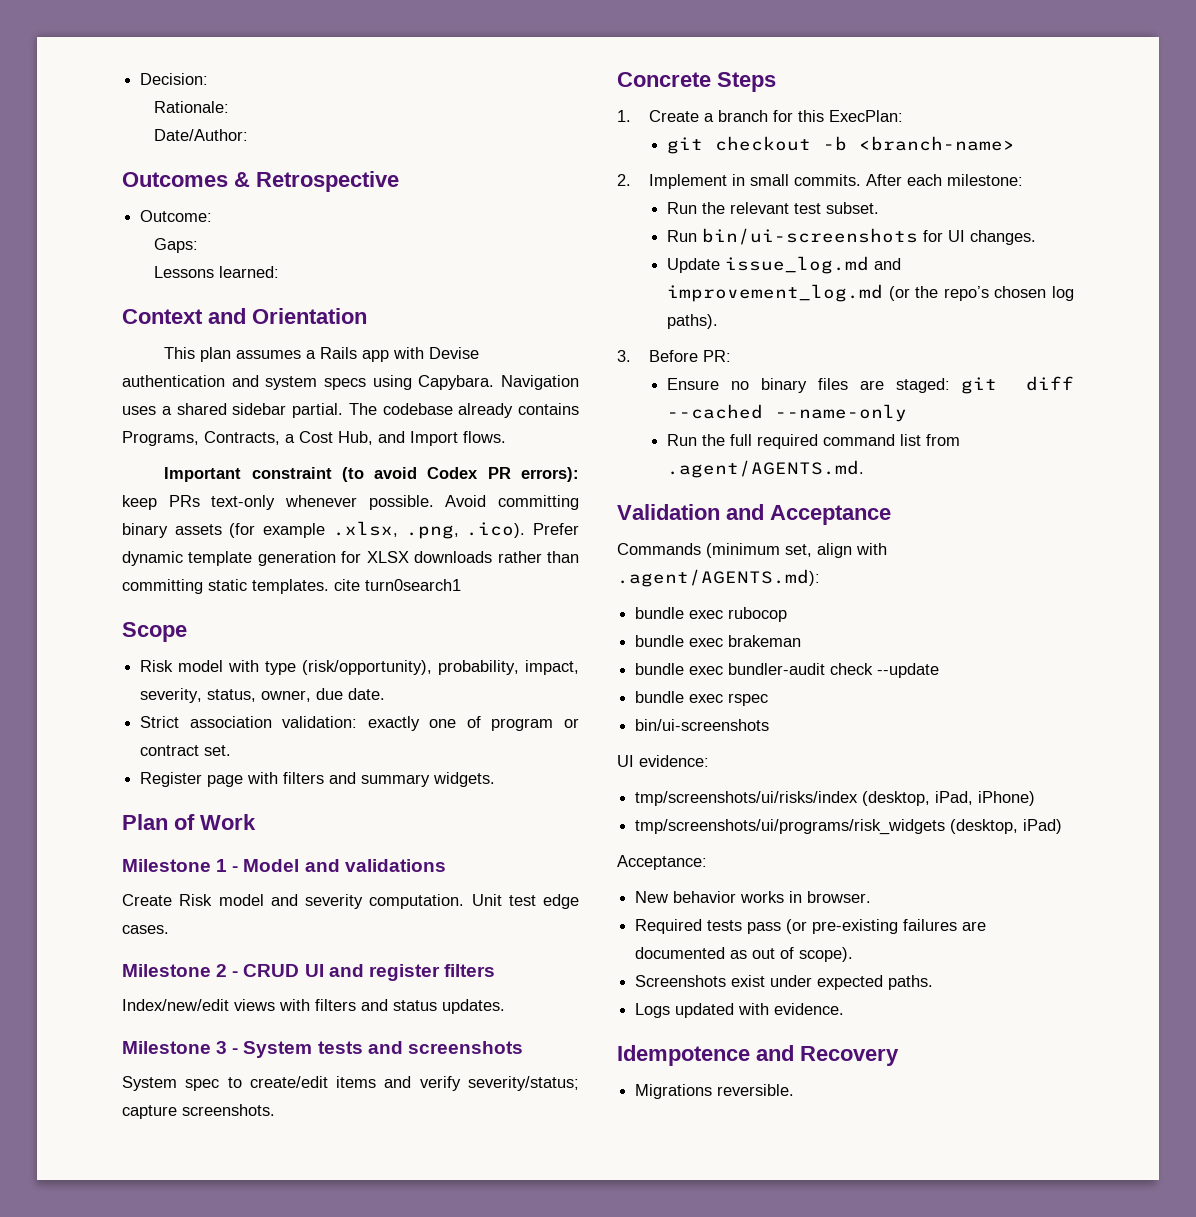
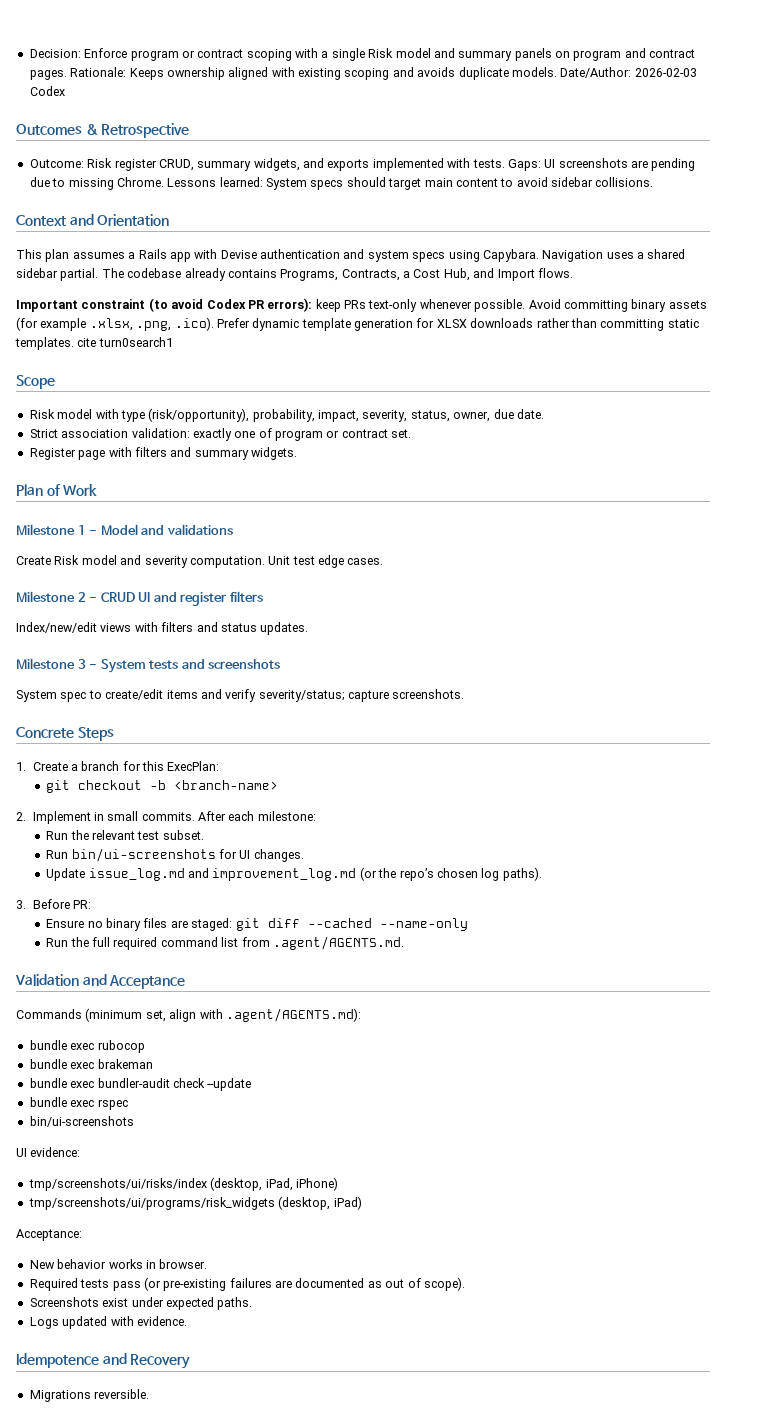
[153,101,229,113] // Rationale: // -> [84,48,696,61] [29,67,557,80] Enforce program or contract scoping with a single Risk model and summary panels on program and contract pages. Rationale: Keeps ownership aligned with existing scoping and avoids duplicate models.
(248, 135) none -> [634,68,697,77] [29,86,65,96] 2026-02-03 Codex
[153,238,198,253] [153,266,279,278] // Gaps: // Lessons learned: -> [87,158,696,171] [29,177,654,190] Risk register CRUD, summary widgets, and exports implemented with tests. Gaps: UI screenshots are pending due to missing Chrome. Lessons learned: System specs should target main content to avoid sidebar collisions.

